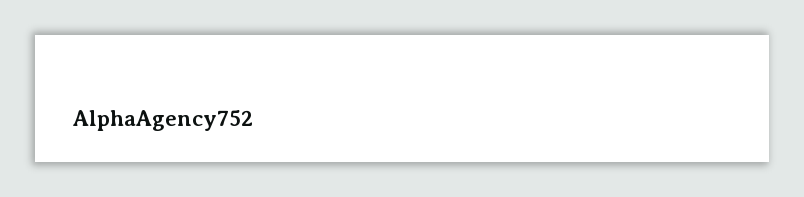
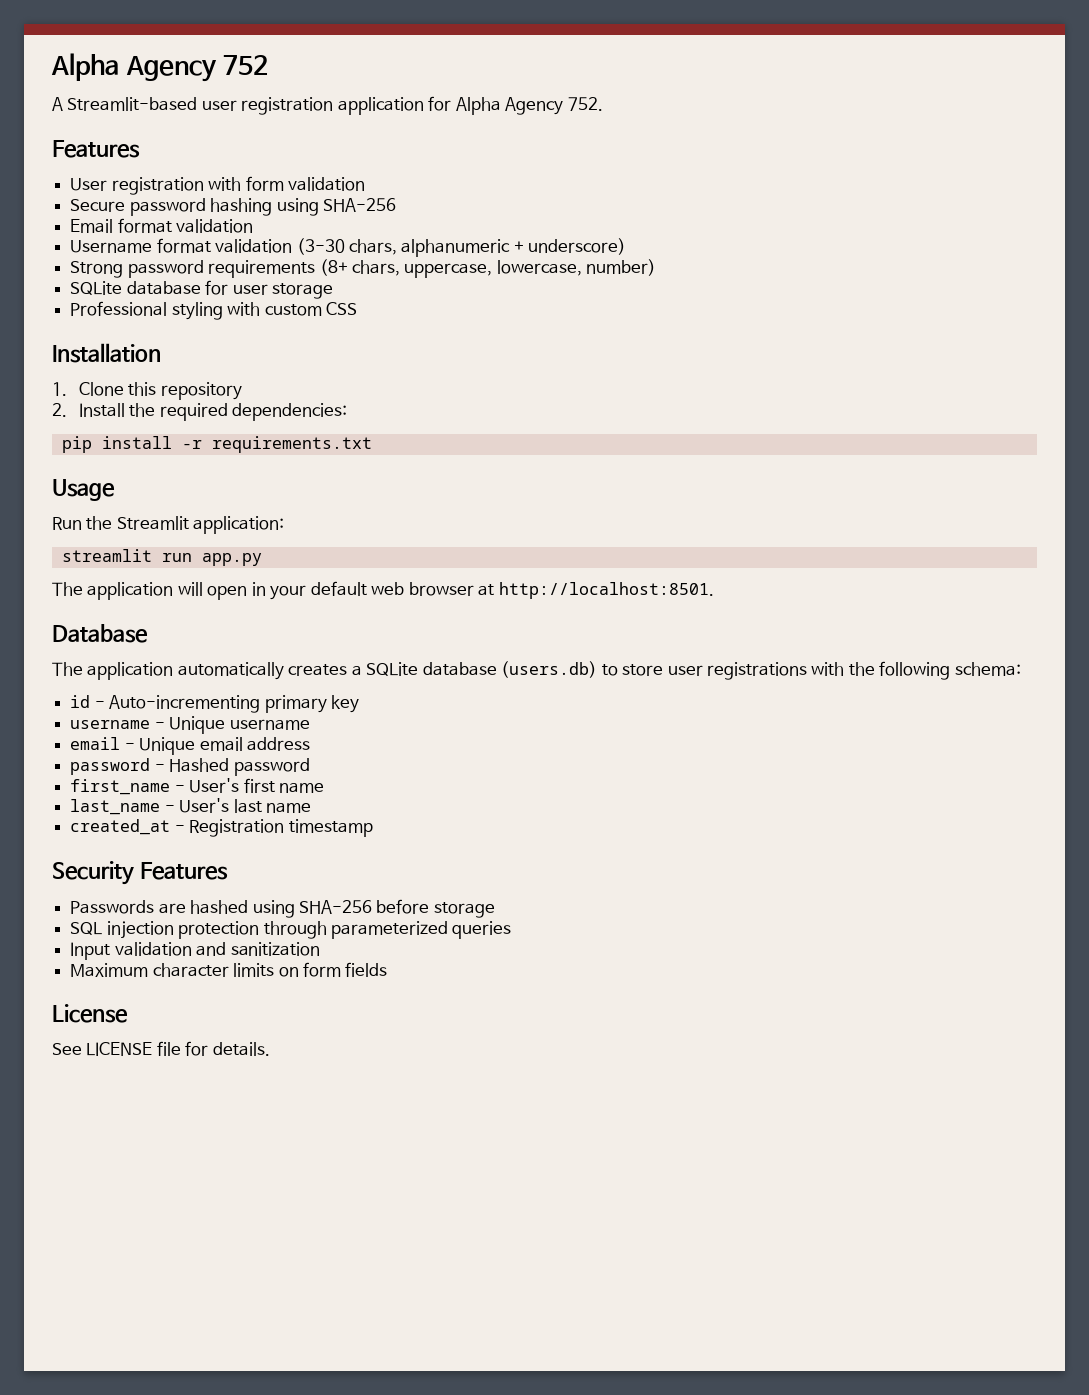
[72,110,253,131] AlphaAgency752 -> [51,53,269,82] [52,96,603,115] [52,140,140,158] [70,176,365,195] [70,198,396,216] [70,218,254,233] [70,238,627,257] [70,259,657,278] [70,280,333,299] [70,301,357,320] [52,343,161,363] [52,382,242,400] [52,403,348,421] [61,436,372,453] [52,479,115,501] [52,516,285,534] [61,549,262,566] [52,581,714,600] [52,624,148,643] [52,661,1021,680] [70,695,359,713] [70,716,310,734] [70,737,310,755] [70,758,310,776] [70,778,324,795] [70,798,311,815] [70,819,373,837] [52,861,228,885] [70,899,495,918] [70,921,512,939] [70,942,321,960] [70,962,388,977] [52,1004,128,1023] [52,1041,270,1056] Alpha Agency 752 // A Streamlit-based user registration application for Alpha Agency 752. // Features // User registration with form validation // Secure password hashing using SHA-256 // Email format validation // Username format validation (3-30 chars, alphanumeric + underscore) // Strong password requirements (8+ chars, uppercase, lowercase, number) // SQLite database for user storage // Professional styling with custom CSS // Installation // 1. Clone this repository // 2. Install the required dependencies: // pip install -r requirements.txt // Usage // Run the Streamlit application: // streamlit run app.py // The application will open in your default web browser at http://localhost:8501. // Database // The application automatically creates a SQLite database (users.db) to store user registrations with the following schema: // id - Auto-incrementing primary key // username - Unique username // email - Unique email address // password - Hashed password // first_name - User's first name // last_name - User's last name // created_at - Registration timestamp // Security Features // Passwords are hashed using SHA-256 before storage // SQL injection protection through parameterized queries // Input validation and sanitization // Maximum character limits on form fields // License // See LICENSE file for details.

